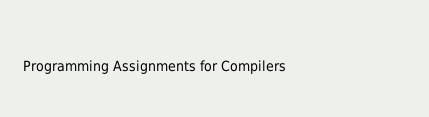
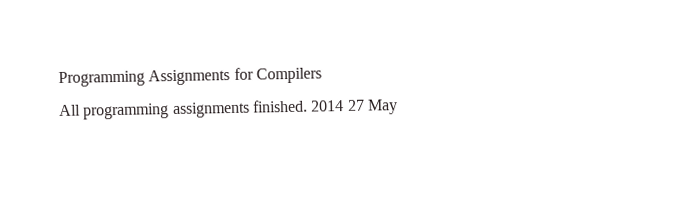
(286, 67) none -> [59,99,398,120] // All programming assignments finished. 2014 27 May

